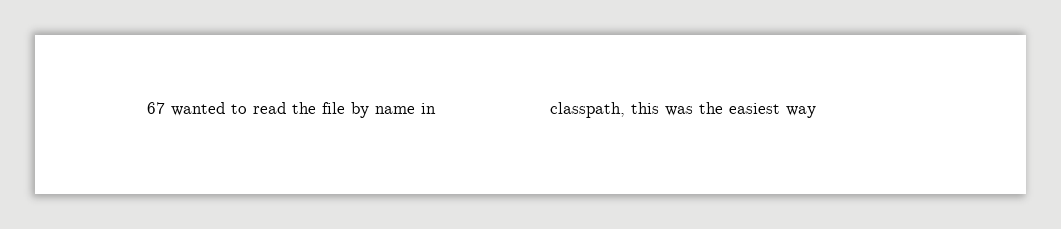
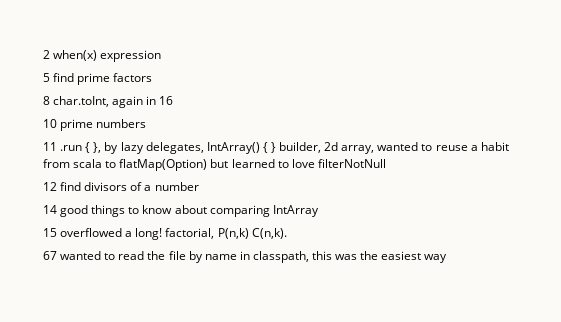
(146, 108) none -> [43,50,162,62] [43,73,153,85] [43,96,174,108] [43,119,147,131] [43,142,509,154] [43,159,386,171] [43,182,199,191] [43,205,319,217] [43,228,287,240] 2 when(x) expression // 5 find prime factors // 8 char.toInt, again in 16 // 10 prime numbers // 11 .run { }, by lazy delegates, IntArray() { } builder, 2d array, wanted to reuse a habit from scala to flatMap(Option) but learned to love filterNotNull // 12 find divisors of a number // 14 good things to know about comparing IntArray // 15 overflowed a long! factorial, P(n,k) C(n,k). //

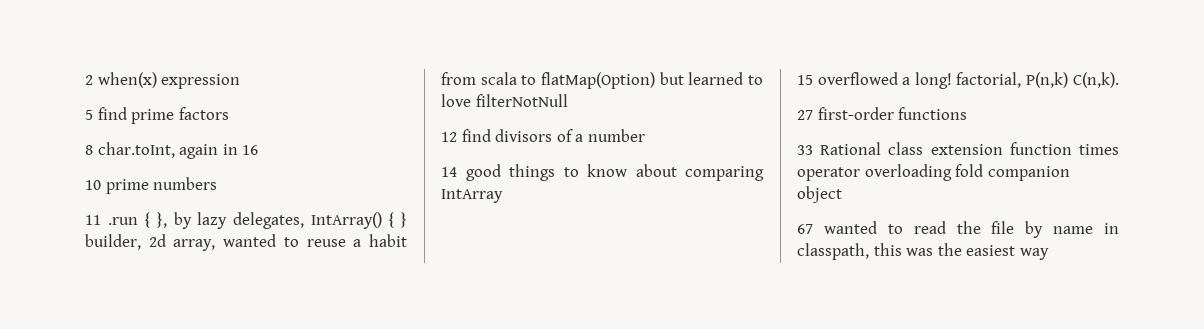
(287, 233) none -> [797,107,968,120] [797,142,1119,155] [797,164,1070,181] [797,186,842,203] // 27 first-order functions // 33 Rational class extension function times operator overloading fold companion object

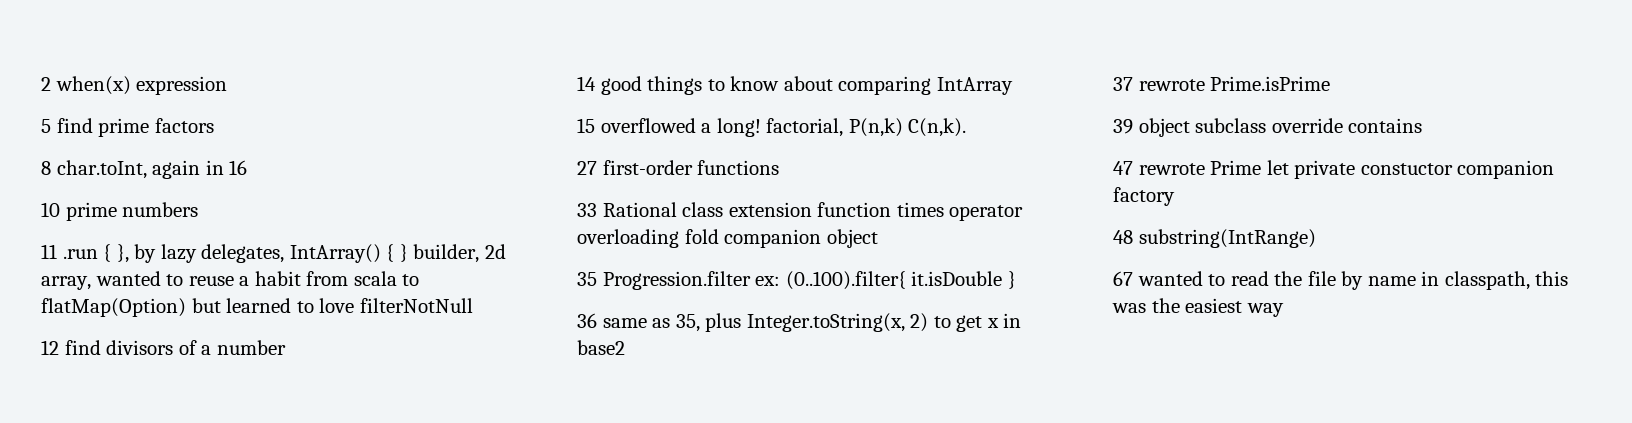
(842, 194) none -> [577,271,1016,290] [577,313,1022,332] [577,340,625,355] [1113,76,1331,91] [1113,118,1423,137] [1113,160,1555,179] [1113,187,1175,206] [1113,229,1316,248] // 35 Progression.filter ex: (0..100).filter{ it.isDouble } // 36 same as 35, plus Integer.toString(x, 2) to get x in base2 // 37 rewrote Prime.isPrime // 39 object subclass override contains // 47 rewrote Prime let private constuctor companion factory // 48 substring(IntRange)

